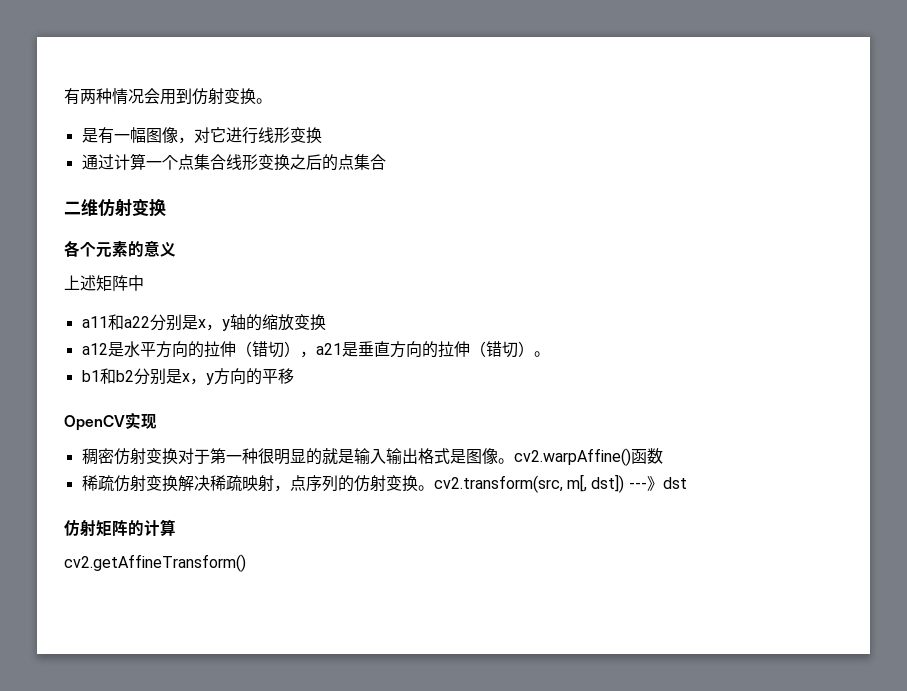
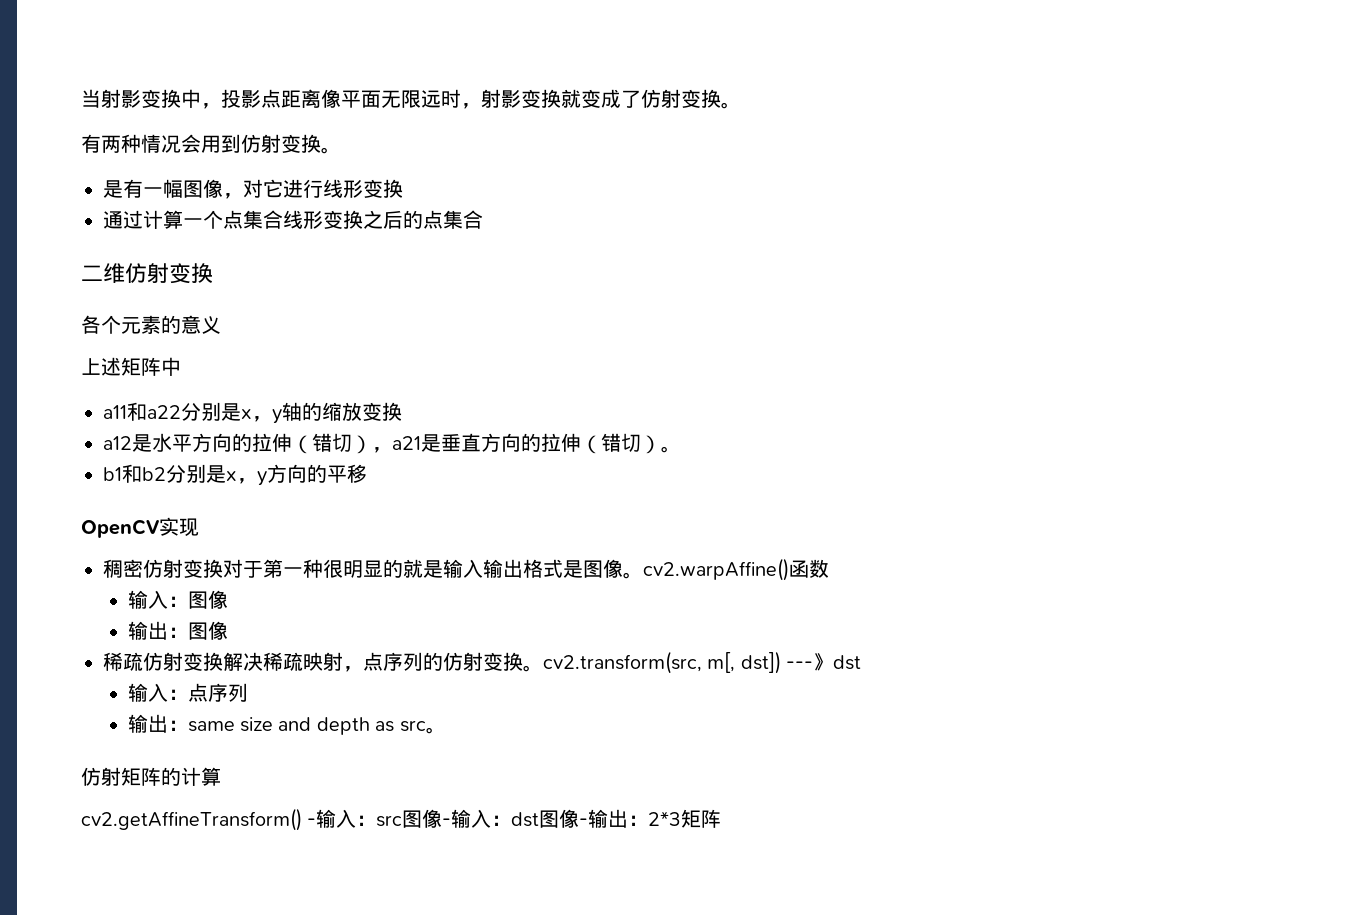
(64, 96) none -> [81,89,741,109] 当射影变换中，投影点距离像平面无限远时，射影变换就变成了仿射变换。 //
(663, 456) none -> [127,590,228,609] [127,621,228,640] // 输入：图像 // 输出：图像
(687, 483) none -> [127,683,248,702] [127,714,446,735] // 输入：点序列 // 输出：same size and depth as src。
(246, 563) none -> [307,809,722,828] -输入：src图像-输入：dst图像-输出：2*3矩阵

